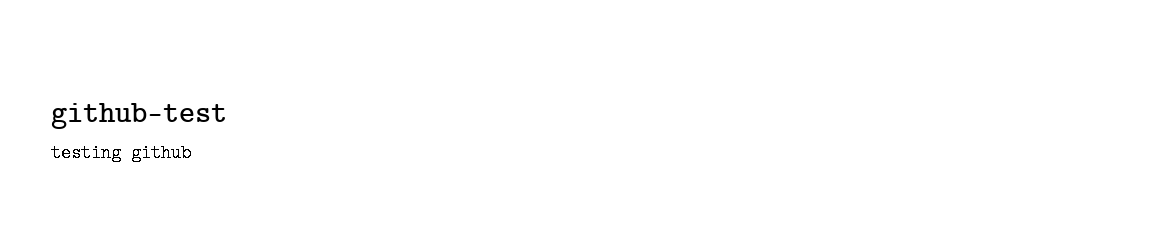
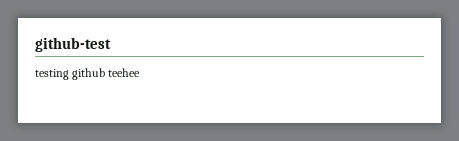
(191, 153) none -> [108,68,141,77] teehee

